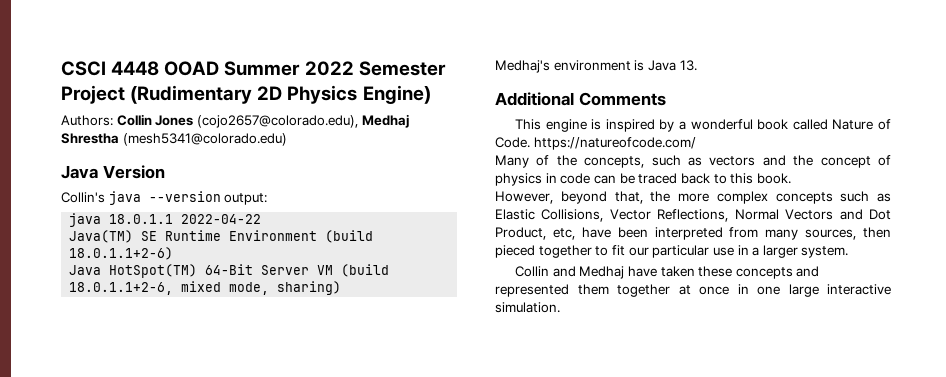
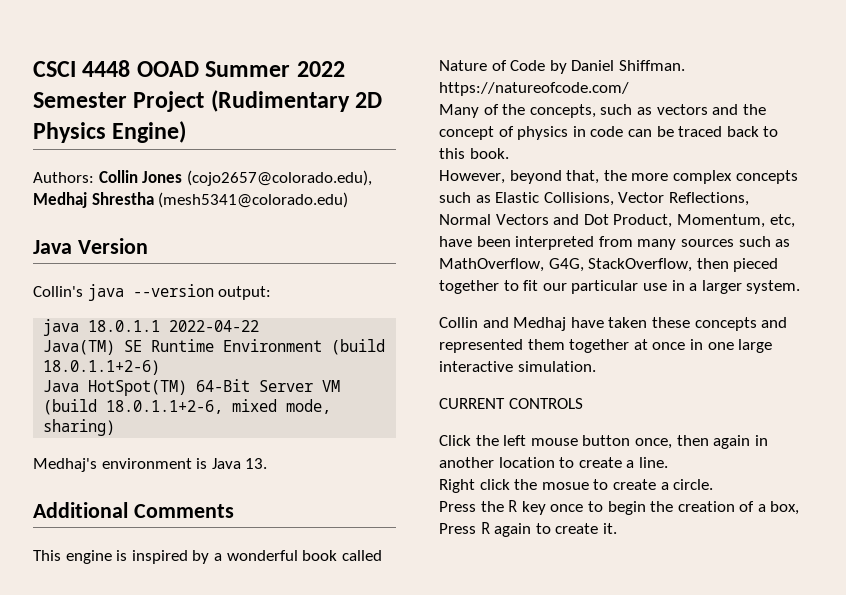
[495,137,530,148] Code. -> [510,60,685,74] Code by Daniel Shiffman.
(546, 233) none -> [676,214,765,228] Momentum,
[805,229,857,240] sources, -> [680,236,791,247] [439,258,693,272] sources such as MathOverflow, G4G, StackOverflow,
(560, 307) none -> [439,398,583,409] [439,435,768,449] [439,457,668,468] [439,479,714,493] [439,500,800,515] [439,522,617,537] // CURRENT CONTROLS // Click the left mouse button once, then again in another location to create a line. // Right click the mosue to create a circle. // Press the R key once to begin the creation of a box, Press R again to create it.

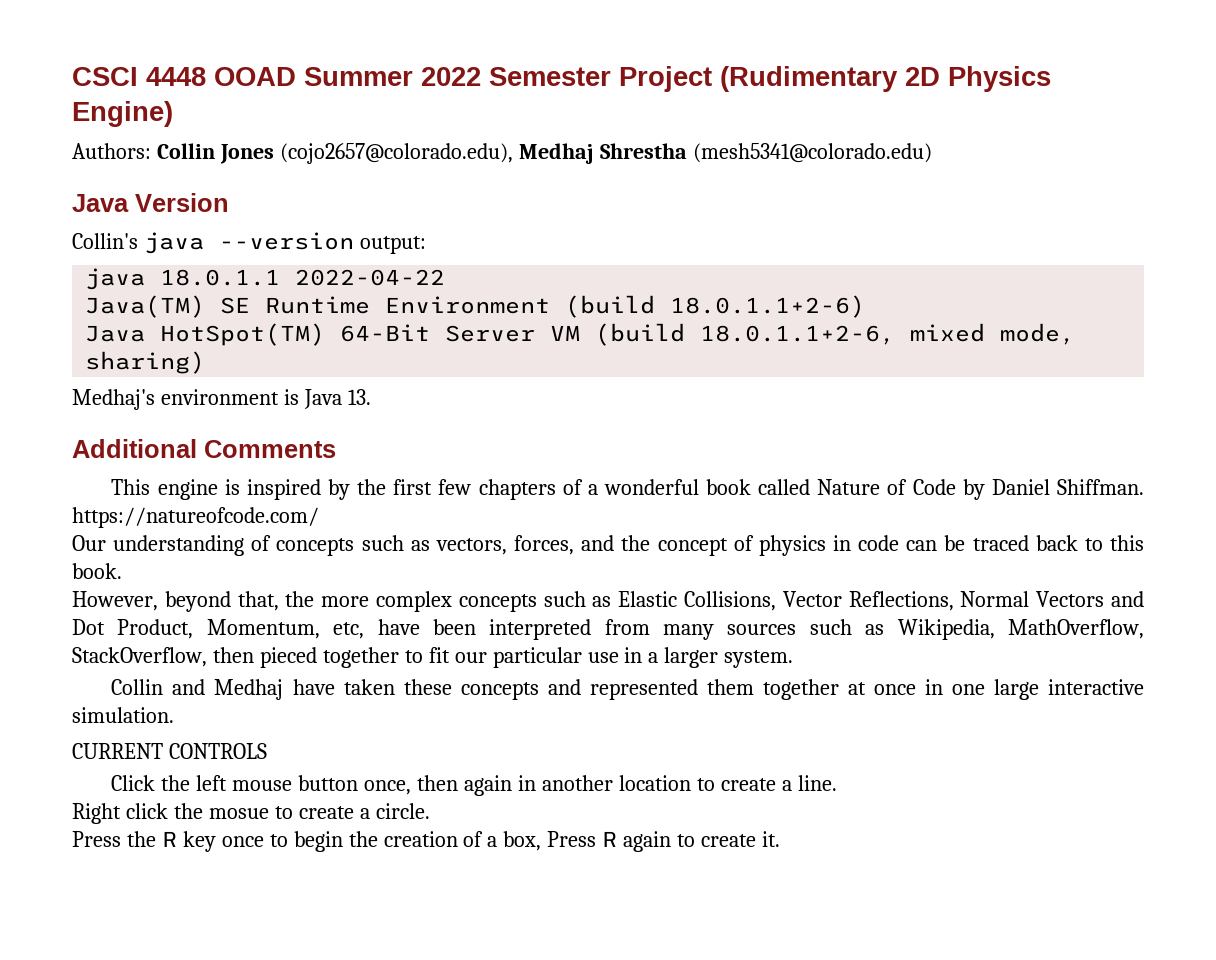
(210, 557) none -> [357,479,583,500] the first few chapters of
[439,104,708,118] Many of the concepts, such as vectors -> [72,535,575,556] Our understanding of concepts such as vectors, forces,
[439,258,584,272] MathOverflow, G4G, -> [897,619,1144,640] Wikipedia, MathOverflow,

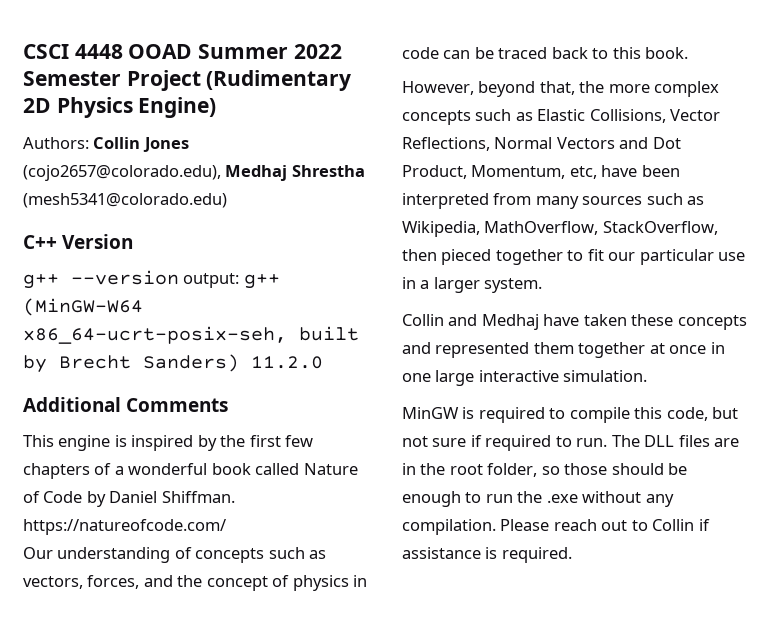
[72,194,129,212] Java -> [23,235,57,249] C++
[72,232,204,254] Collin's java -> [23,273,59,289] g++
[85,268,446,290] [85,295,866,318] [85,323,1076,346] [85,351,206,374] [72,389,371,410] // java 18.0.1.1 2022-04-22 // Java(TM) SE Runtime Environment (build 18.0.1.1+2-6) // Java HotSpot(TM) 64-Bit Server VM (build 18.0.1.1+2-6, mixed mode, sharing) // Medhaj's environment is Java 13. -> [243,273,280,289] [23,298,143,316] [23,326,359,344] [23,354,323,373] g++ (MinGW-W64 x86_64-ucrt-posix-seh, built by Brecht Sanders) 11.2.0
[72,743,267,759] [111,775,837,796] [72,803,430,824] [72,831,780,852] CURRENT CONTROLS // Click the left mouse button once, then again in another location to create a line. // Right click the mosue to create a circle. // Press the R key once to begin the creation of a box, Press R again to create it. -> [402,407,739,423] [402,435,740,451] [402,463,688,477] [402,491,674,507] [402,519,710,535] [402,547,572,563] MinGW is required to compile this code, but not sure if required to run. The DLL files are in the root folder, so those should be enough to run the .exe without any compilation. Please reach out to Collin if assistance is required.

